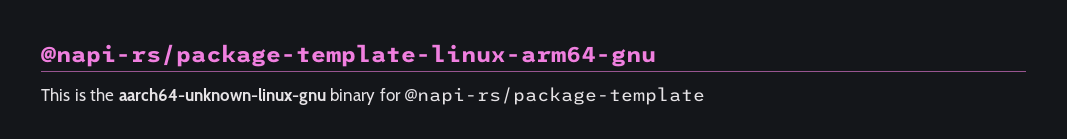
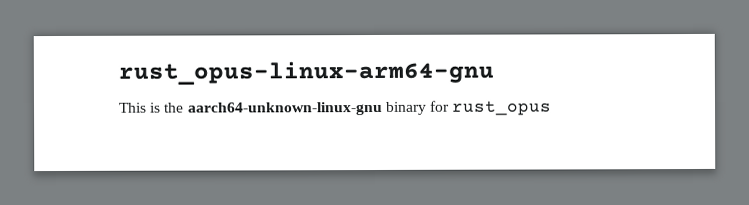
[41,44,656,67] @napi-rs/package-template-linux-arm64-gnu -> [118,60,494,86] rust_opus-linux-arm64-gnu
[404,87,705,105] @napi-rs/package-template -> [451,100,553,116] rust_opus

